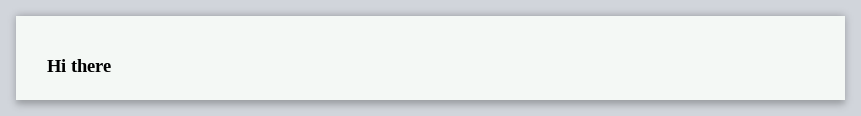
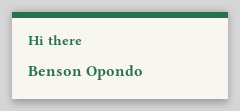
(111, 65) none -> [28,65,144,80] // Benson Opondo

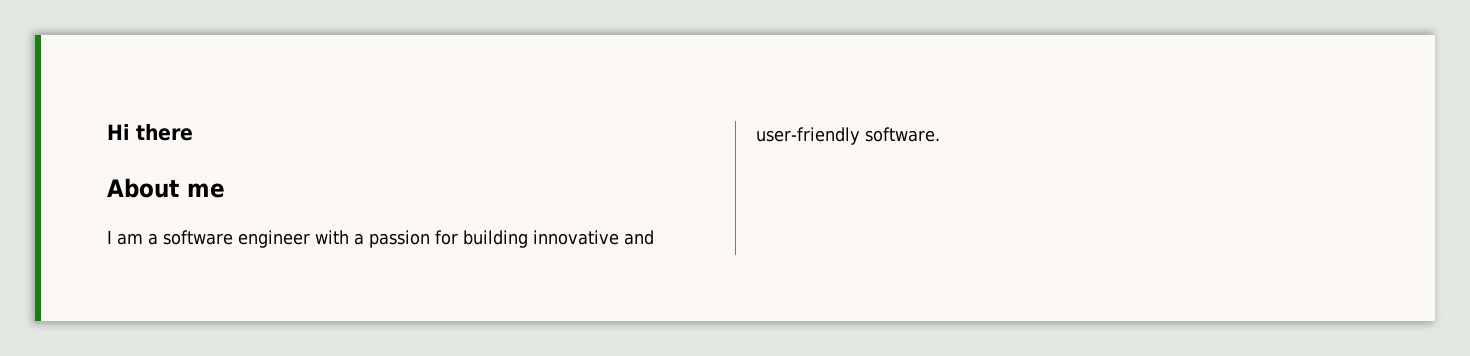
[28,65,144,80] Benson Opondo -> [107,178,225,198] [107,230,654,248] [756,127,940,145] About me // I am a software engineer with a passion for building innovative and user-friendly software.

